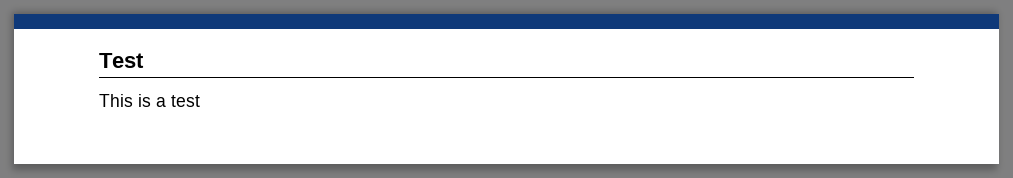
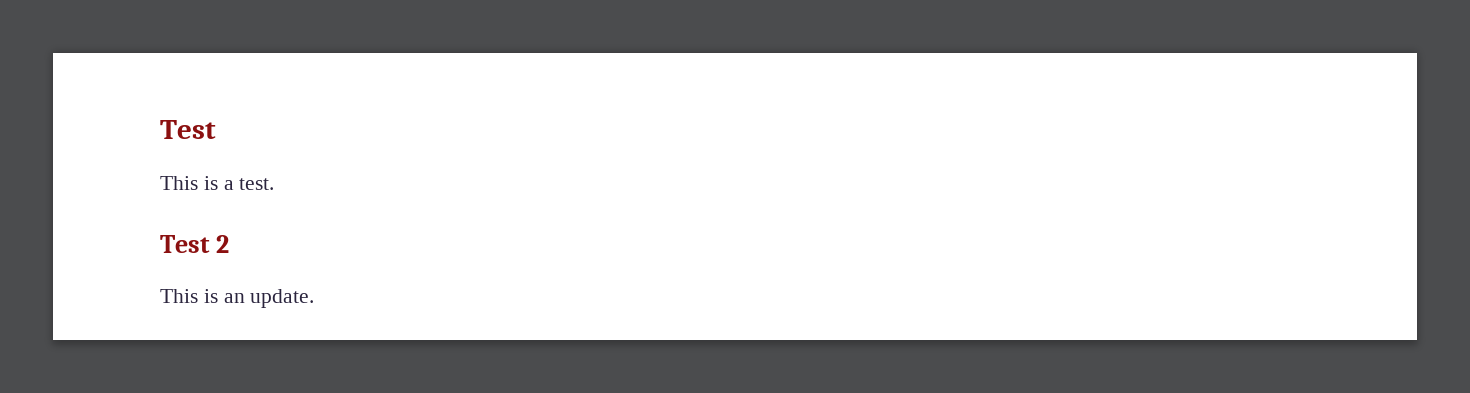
[171,95,200,107] test -> [239,178,275,190] [160,235,230,253] [160,289,315,308] test. // Test 2 // This is an update.

